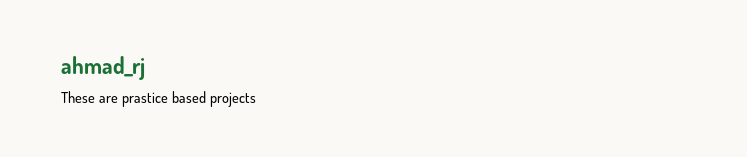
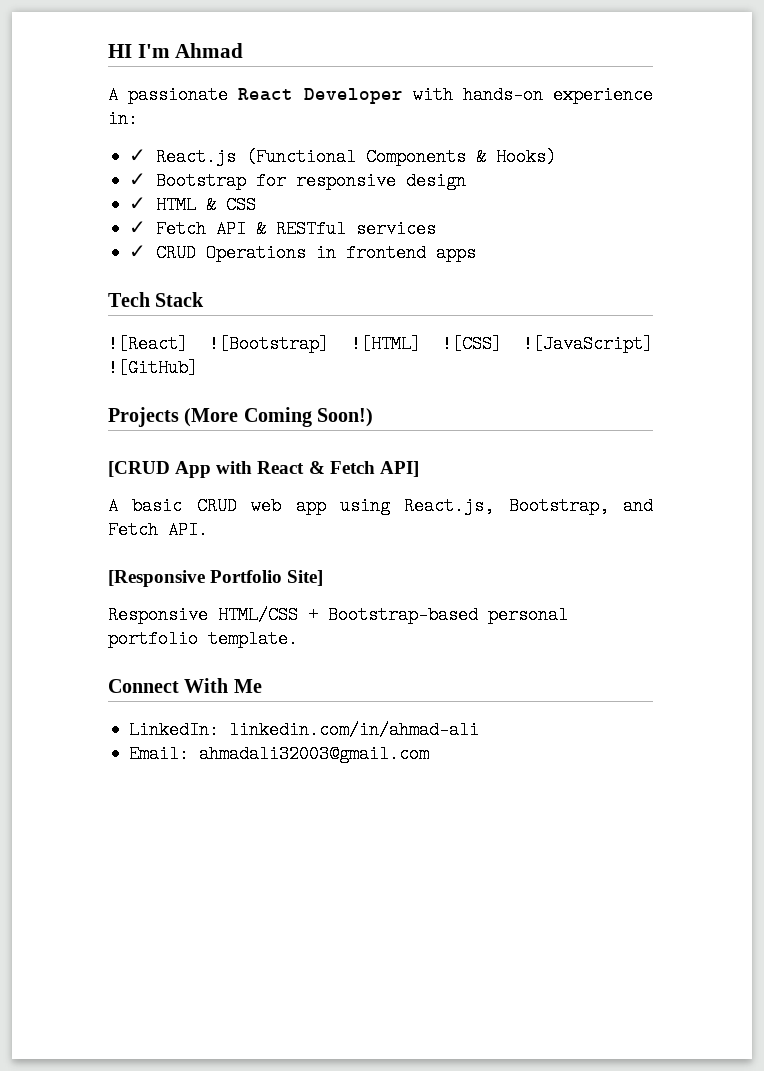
[61,56,145,80] [61,91,256,107] ahmad_rj // These are prastice based projects -> [108,43,244,58] [108,86,653,104] [108,110,138,128] [129,148,557,166] [129,172,467,190] [129,196,257,214] [129,220,437,238] [129,244,477,262] [108,292,205,307] [108,335,653,353] [108,359,198,377] [108,407,374,427] [108,461,419,478] [108,497,653,515] [108,521,208,539] [108,570,324,587] [108,606,568,624] [108,630,298,648] [108,678,262,693] [129,721,480,739] [129,745,430,763] HI I'm Ahmad // A passionate React Developer with hands-on experience in: // ✓ React.js (Functional Components & Hooks) // ✓ Bootstrap for responsive design // ✓ HTML & CSS // ✓ Fetch API & RESTful services // ✓ CRUD Operations in frontend apps // Tech Stack // ![React] ![Bootstrap] ![HTML] ![CSS] ![JavaScript] ![GitHub] // Projects (More Coming Soon!) // [CRUD App with React & Fetch API] // A basic CRUD web app using React.js, Bootstrap, and Fetch API. // [Responsive Portfolio Site] // Responsive HTML/CSS + Bootstrap-based personal portfolio template. // Connect With Me // LinkedIn: linkedin.com/in/ahmad-ali // Email: ahmadali32003@gmail.com

